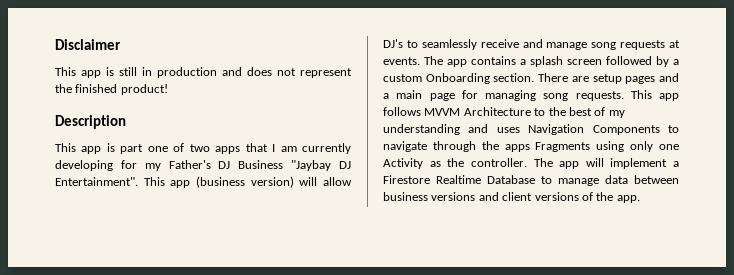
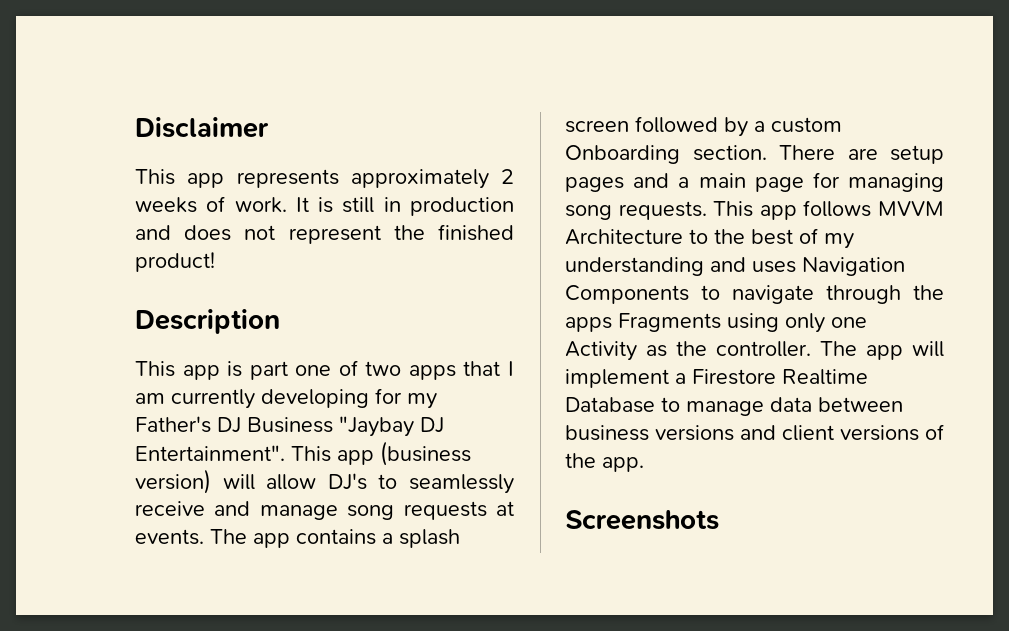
(101, 74) none -> [236,169,514,189] [135,196,309,213] represents approximately 2 weeks of work. It
(640, 199) none -> [565,510,719,530] // Screenshots

